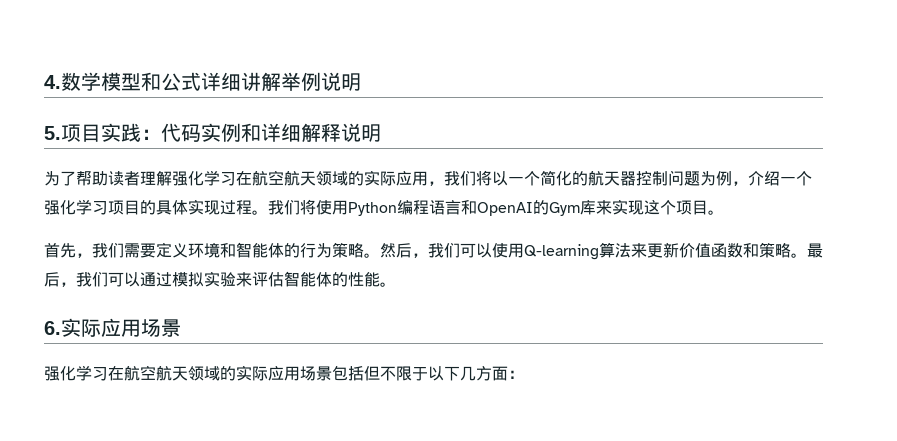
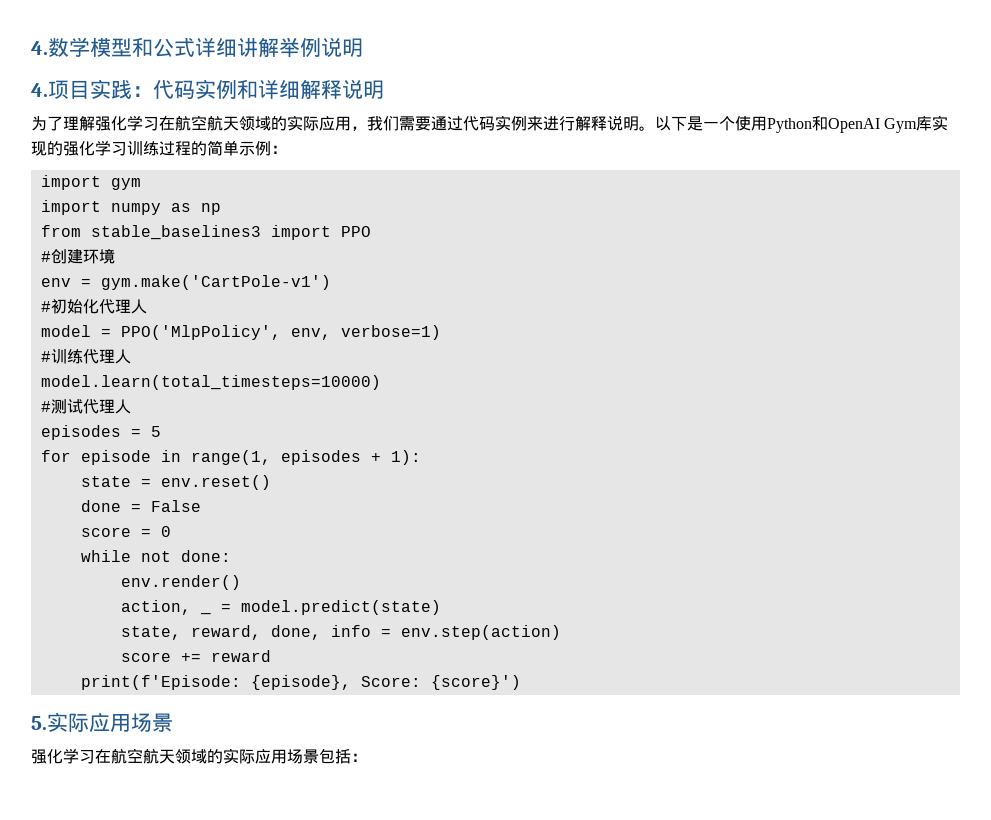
[44,126,61,140] 5. -> [31,83,48,97] 4.
[76,171,140,186] 帮助读者 -> (63, 123) none
[476,170,812,186] [44,199,724,216] [44,242,823,260] [44,271,396,287] [44,321,61,335] 将以一个简化的航天器控制问题为例，介绍一个强化学习项目的具体实现过程。我们将使用Python编程语言和OpenAI的Gym库来实现这个项目。 // 首先，我们需要定义环境和智能体的行为策略。然后，我们可以使用Q-learning算法来更新价值函数和策略。最后，我们可以通过模拟实验来评估智能体的性能。 // 6. -> [399,115,949,133] [31,140,287,156] [40,175,141,190] [40,200,221,215] [40,225,371,240] [40,248,115,264] [40,275,331,290] [40,299,147,314] [40,325,441,340] [40,349,131,364] [40,375,381,390] [40,399,131,414] [40,425,161,440] [40,450,421,465] [80,475,271,490] [80,500,201,512] [80,526,171,537] [80,550,231,562] [120,575,241,590] [120,600,211,615] [220,600,441,615] [120,625,561,640] [120,650,271,662] [80,675,521,690] [31,716,47,730] 需要通过代码实例来进行解释说明。以下是一个使用Python和OpenAI Gym库实现的强化学习训练过程的简单示例： // import gym // import numpy as np // from stable_baselines3 import PPO // #创建环境 // env = gym.make('CartPole-v1') // #初始化代理人 // model = PPO('MlpPolicy', env, verbose=1) // #训练代理人 // model.learn(total_timesteps=10000) // #测试代理人 // episodes = 5 // for episode in range(1, episodes + 1): // state = env.reset() // done = False // score = 0 // while not done: // env.render() // action, _ = model.predict(state) // state, reward, done, info = env.step(action) // score += reward // print(f'Episode: {episode}, Score: {score}') // 5.
[364,366,508,381] 但不限于以下几方面 -> (351, 756) none

